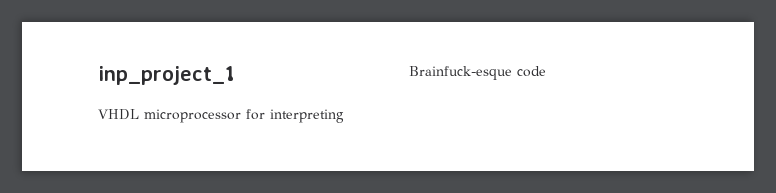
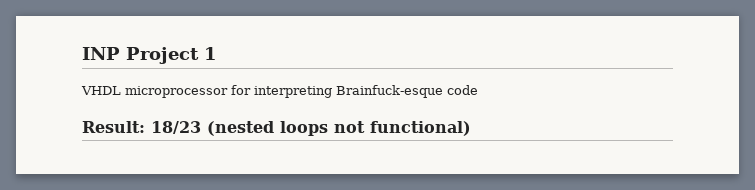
[98,66,235,85] inp_project_1 -> [82,47,217,64] INP Project 1
(546, 71) none -> [82,121,471,136] // Result: 18/23 (nested loops not functional)

